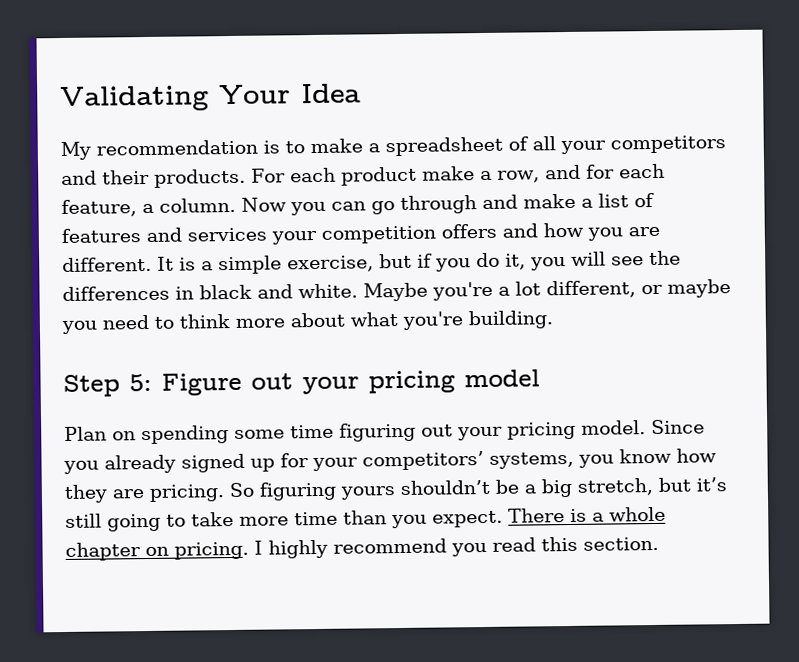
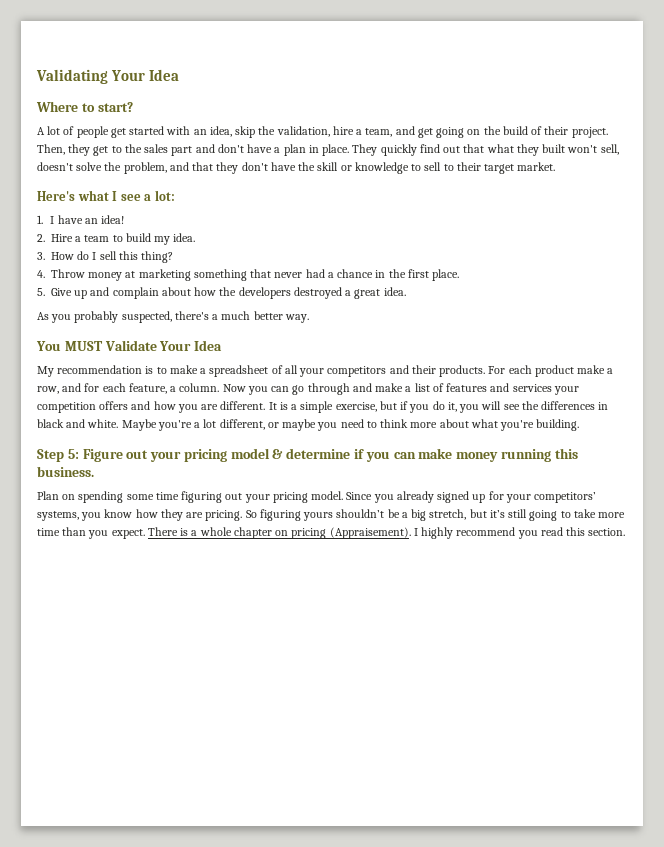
(361, 93) none -> [36,101,133,112] [37,126,608,138] [37,144,619,156] [37,162,556,174] [37,190,175,201] [37,215,125,224] [37,233,196,245] [37,251,174,263] [37,269,460,281] [37,287,406,299] [37,311,309,323] [36,340,223,351] // Where to start? // A lot of people get started with an idea, skip the validation, hire a team, and get going on the build of their project. Then, they get to the sales part and don't have a plan in place. They quickly find out that what they built won't sell, doesn't solve the problem, and that they don't have the skill or knowledge to sell to their target market. // Here's what I see a lot: // 1. I have an idea! // 2. Hire a team to build my idea. // 3. How do I sell this thing? // 4. Throw money at marketing something that never had a chance in the first place. // 5. Give up and complain about how the developers destroyed a great idea. // As you probably suspected, there's a much better way. // You MUST Validate Your Idea
(540, 378) none -> [272,448,578,462] [37,466,94,477] & determine if you can make money running this business.
[174,541,249,560] pricing. -> [291,527,411,539] pricing (Appraisement).

